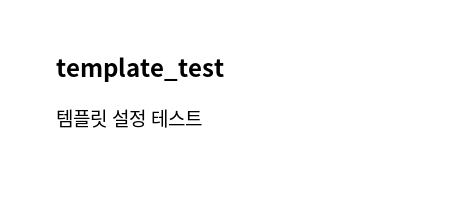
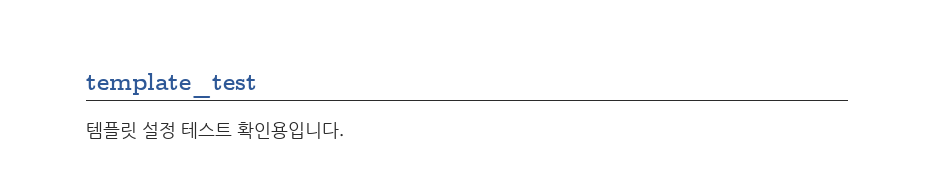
(203, 118) none -> [236,122,345,139] 확인용입니다.

